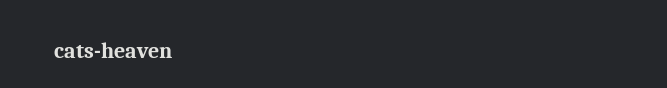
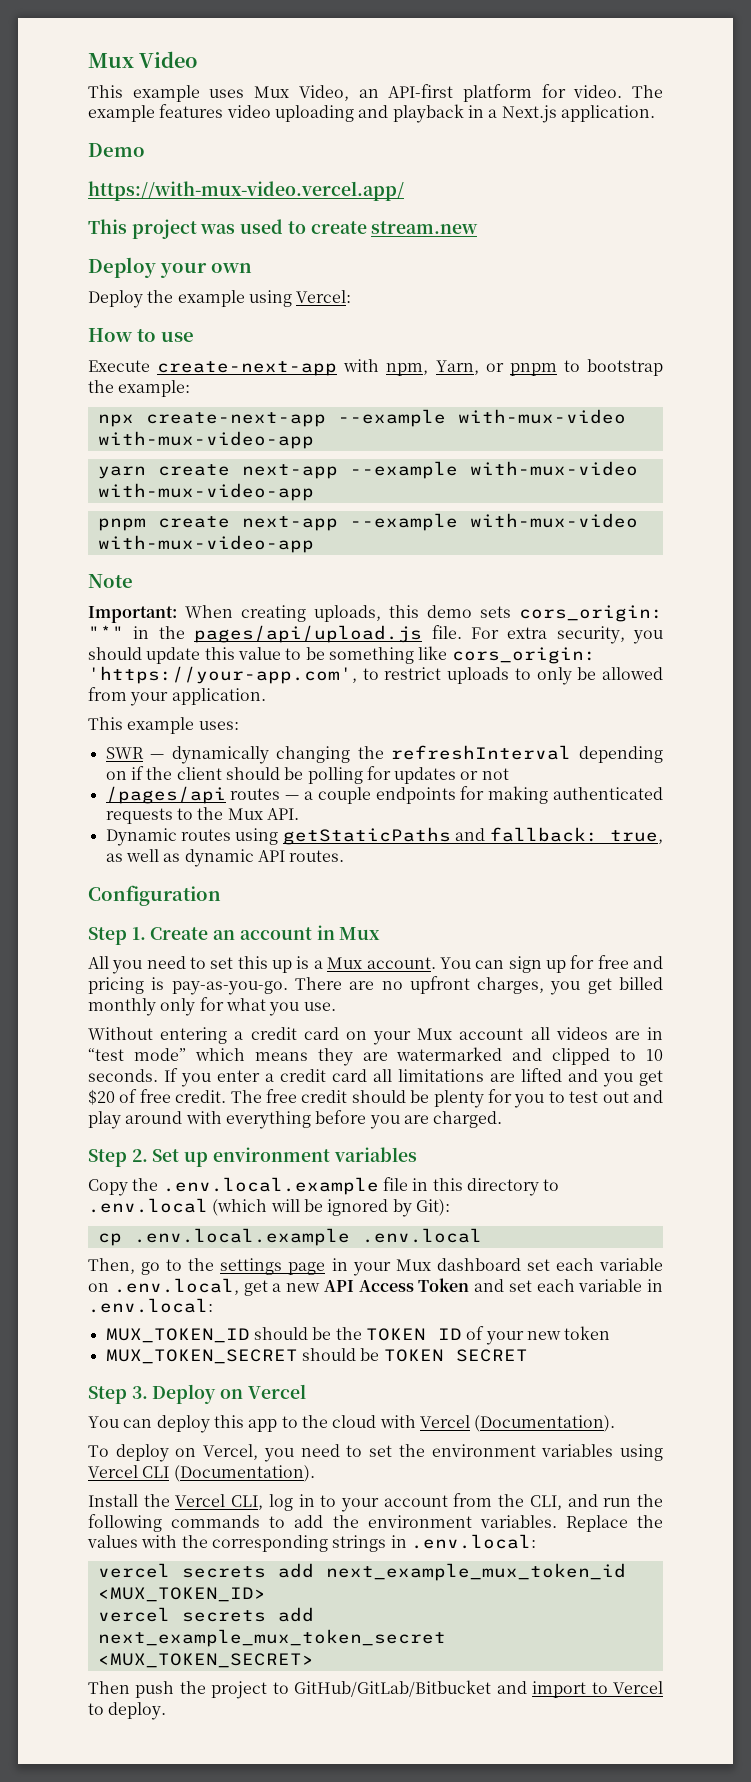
[54,42,172,58] cats-heaven -> [88,51,198,68] [88,84,663,102] [88,104,655,123] [88,143,145,157] [88,181,404,201] [88,219,479,239] [88,257,252,278] [88,290,352,308] [88,328,194,342] [88,359,663,376] [88,380,191,397] [97,409,626,427] [97,431,314,449] [97,461,638,479] [97,483,314,501] [97,513,638,531] [97,535,314,553] [88,574,133,588] [88,605,663,623] [88,625,663,644] [88,646,596,664] [88,666,663,685] [88,687,266,706] [88,717,239,734] [105,745,663,764] [105,766,509,784] [105,786,664,804] [105,807,299,824] [105,827,663,846] [105,849,345,867] [88,885,221,906] [88,925,381,945] [88,955,664,974] [88,976,663,995] [88,997,336,1016] [88,1027,663,1045] [88,1047,663,1066] [88,1068,663,1087] [88,1089,663,1108] [88,1110,503,1129] [88,1147,417,1167] [88,1177,560,1196] [88,1198,450,1217] [97,1228,482,1246] [88,1258,663,1276] [88,1278,663,1296] [88,1298,213,1313] [105,1326,611,1345] [105,1348,528,1364] [88,1384,306,1404] [88,1415,616,1433] [88,1444,664,1462] [88,1465,315,1482] [88,1493,663,1512] [88,1514,663,1532] [87,1534,536,1552] [97,1563,626,1581] [97,1587,266,1602] [97,1607,314,1622] [97,1629,446,1647] [97,1653,314,1668] [88,1680,664,1699] [88,1702,167,1720] Mux Video // This example uses Mux Video, an API-first platform for video. The example features video uploading and playback in a Next.js application. // Demo // https://with-mux-video.vercel.app/ // This project was used to create stream.new // Deploy your own // Deploy the example using Vercel: // How to use // Execute create-next-app with npm, Yarn, or pnpm to bootstrap the example: // npx create-next-app --example with-mux-video with-mux-video-app // yarn create next-app --example with-mux-video with-mux-video-app // pnpm create next-app --example with-mux-video with-mux-video-app // Note // Important: When creating uploads, this demo sets cors_origin: "*" in the pages/api/upload.js file. For extra security, you should update this value to be something like cors_origin: 'https://your-app.com', to restrict uploads to only be allowed from your application. // This example uses: // SWR — dynamically changing the refreshInterval depending on if the client should be polling for updates or not // /pages/api routes — a couple endpoints for making authenticated requests to the Mux API. // Dynamic routes using getStaticPaths and fallback: true, as well as dynamic API routes. // Configuration // Step 1. Create an account in Mux // All you need to set this up is a Mux account. You can sign up for free and pricing is pay-as-you-go. There are no upfront charges, you get billed monthly only for what you use. // Without entering a credit card on your Mux account all videos are in “test mode” which means they are watermarked and clipped to 10 seconds. If you enter a credit card all limitations are lifted and you get $20 of free credit. The free credit should be plenty for you to test out and play around with everything before you are charged. // Step 2. Set up environment variables // Copy the .env.local.example file in this directory to .env.local (which will be ignored by Git): // cp .env.local.example .env.local // Then, go to the settings page in your Mux dashboard set each variable on .env.local, get a new API Access Token and set each variable in .env.local: // MUX_TOKEN_ID should be the TOKEN ID of your new token // MUX_TOKEN_SECRET should be TOKEN SECRET // Step 3. Deploy on Vercel // You can deploy this app to the cloud with Vercel (Documentation). // To deploy on Vercel, you need to set the environment variables using Vercel CLI (Documentation). // Install the Vercel CLI, log in to your account from the CLI, and run the following commands to add the environment variables. Replace the values with the corresponding strings in .env.local: // vercel secrets add next_example_mux_token_id <MUX_TOKEN_ID> // vercel secrets add next_example_mux_token_secret <MUX_TOKEN_SECRET> // Then push the project to GitHub/GitLab/Bitbucket and import to Vercel to deploy.

